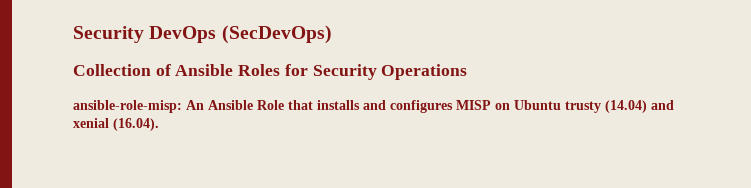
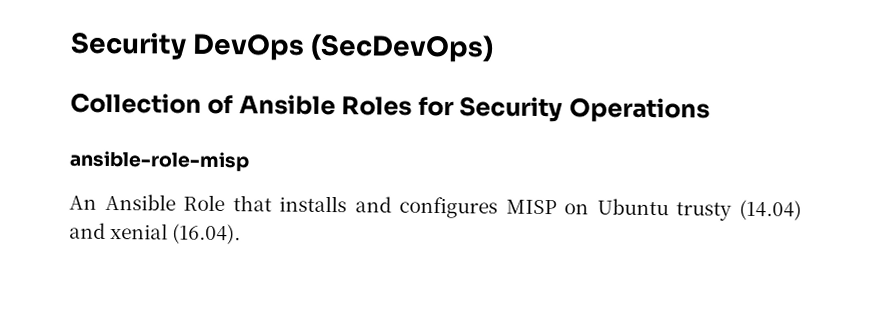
[73,100,182,113] ansible-role-misp: -> [69,150,250,172] ansible-role-misp //

